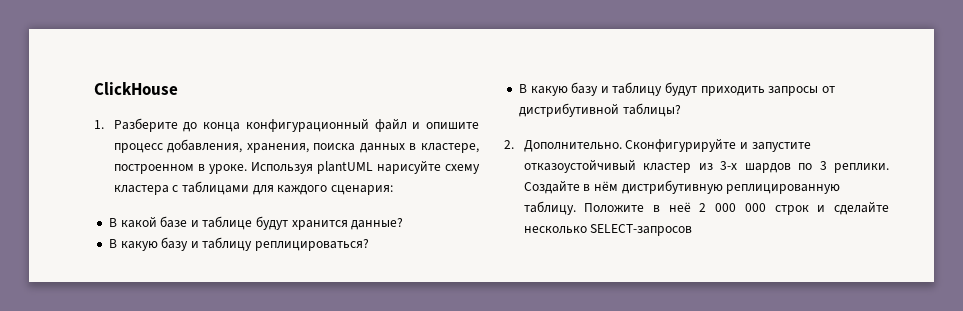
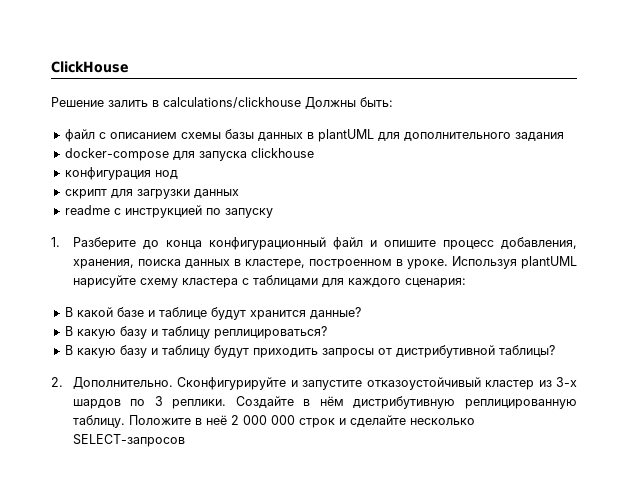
(178, 88) none -> [51,97,393,109] [64,129,564,142] [64,148,314,161] [64,167,178,180] [64,189,239,199] [64,205,273,218] // Решение залить в calculations/clickhouse Должны быть: // файл с описанием схемы базы данных в plantUML для дополнительного задания // docker-compose для запуска clickhouse // конфигурация нод // скрипт для загрузки данных // readme с инструкцией по запуску

